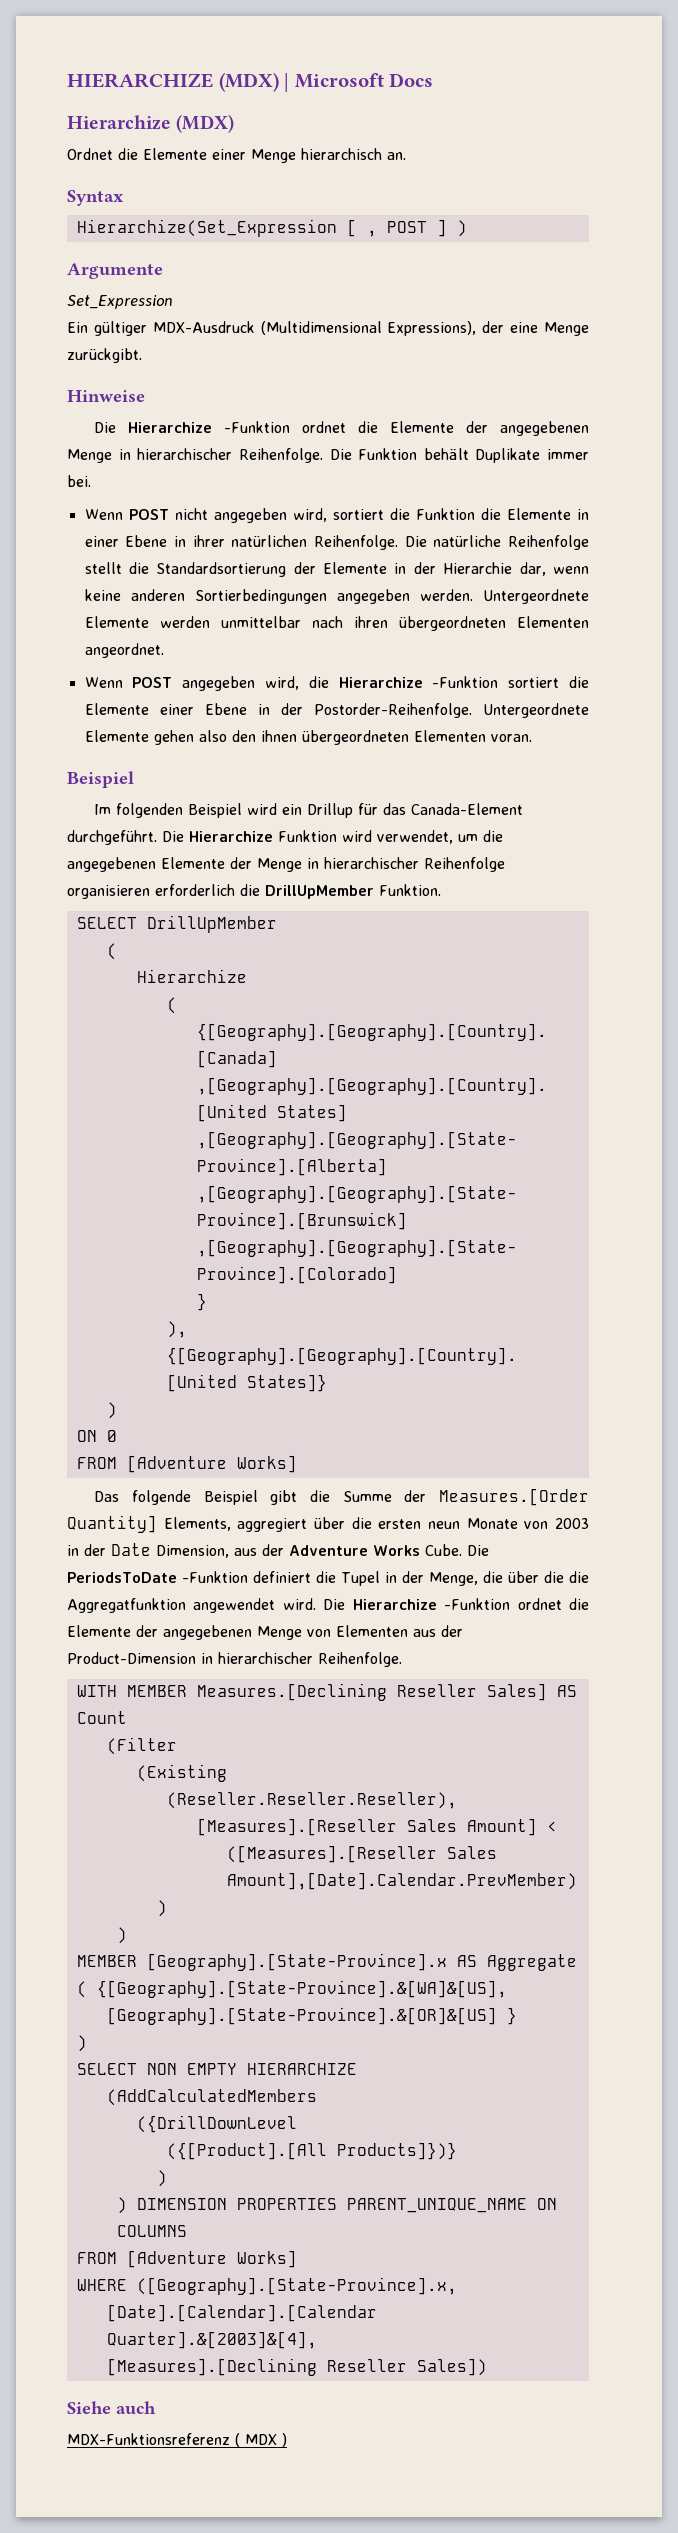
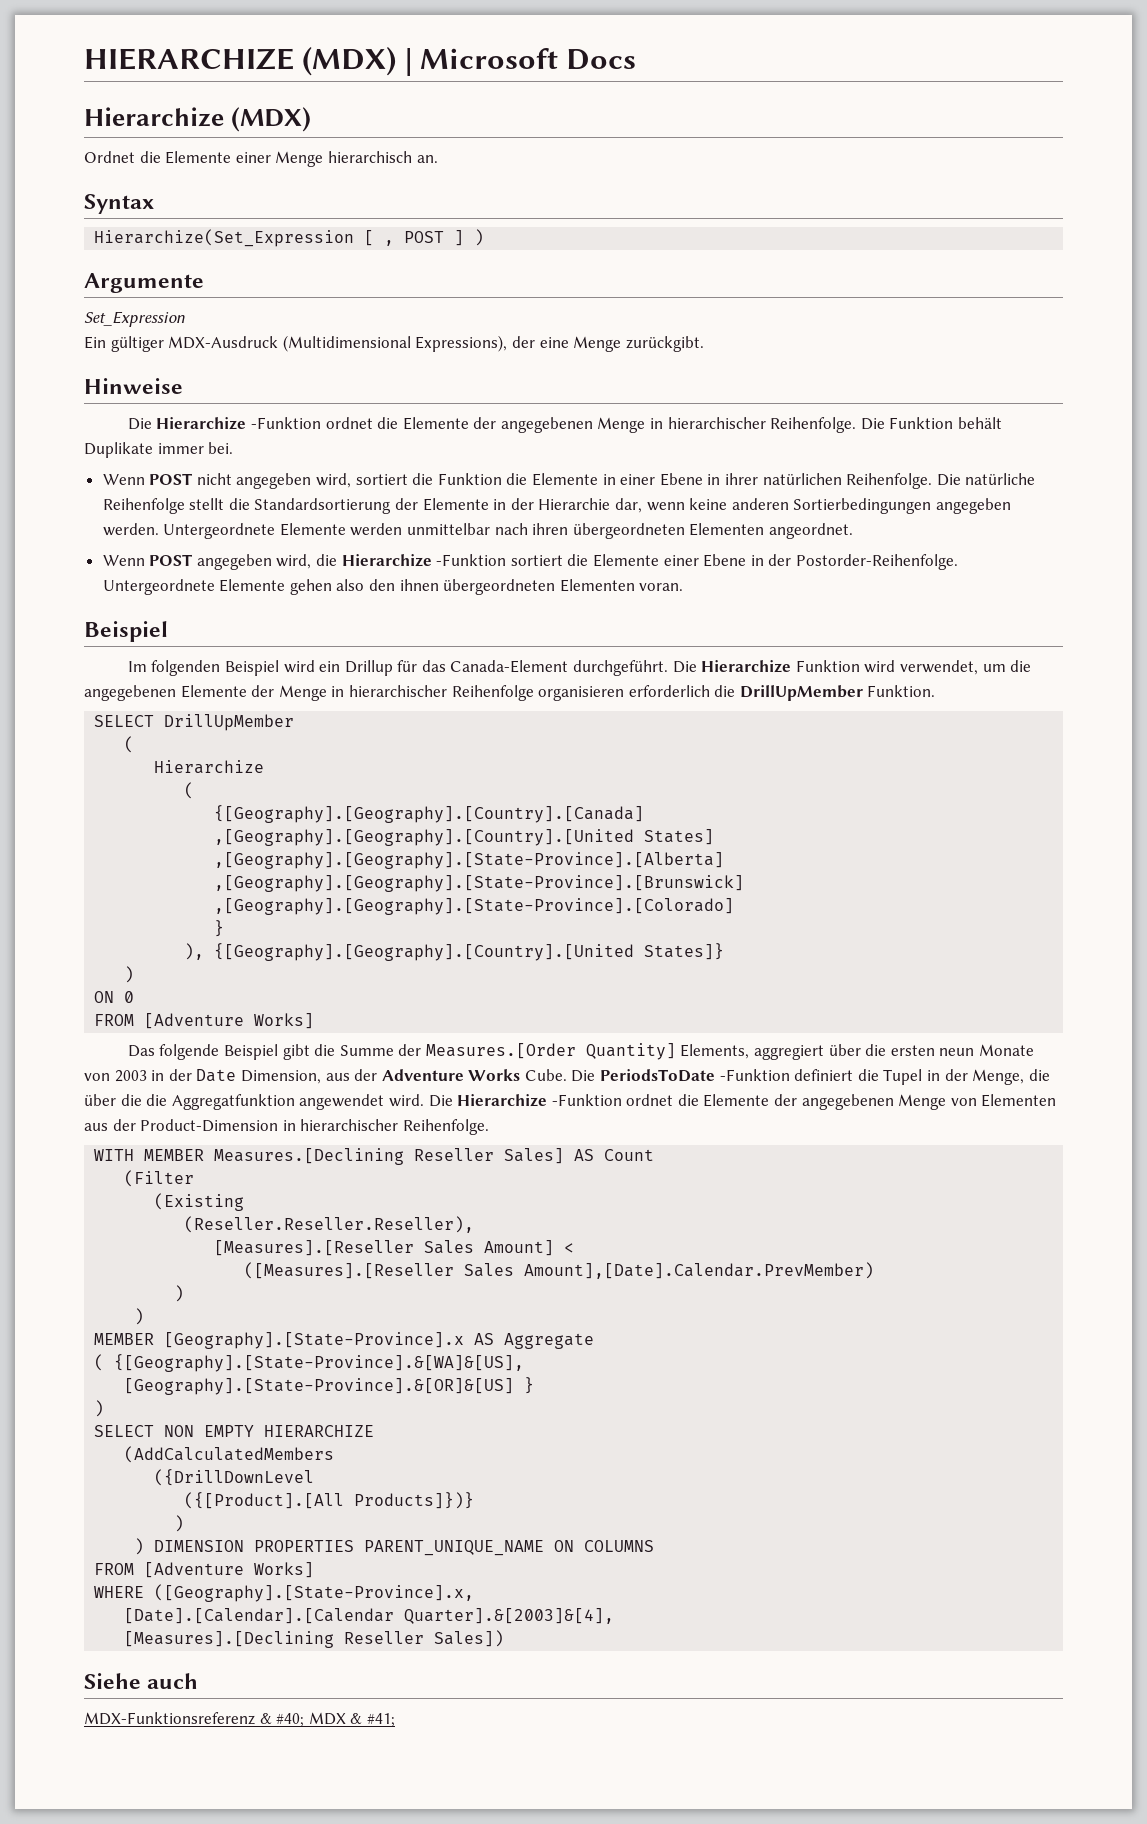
[235,2433,287,2447] ( MDX ) -> [259,1712,395,1727] & #40; MDX & #41;

